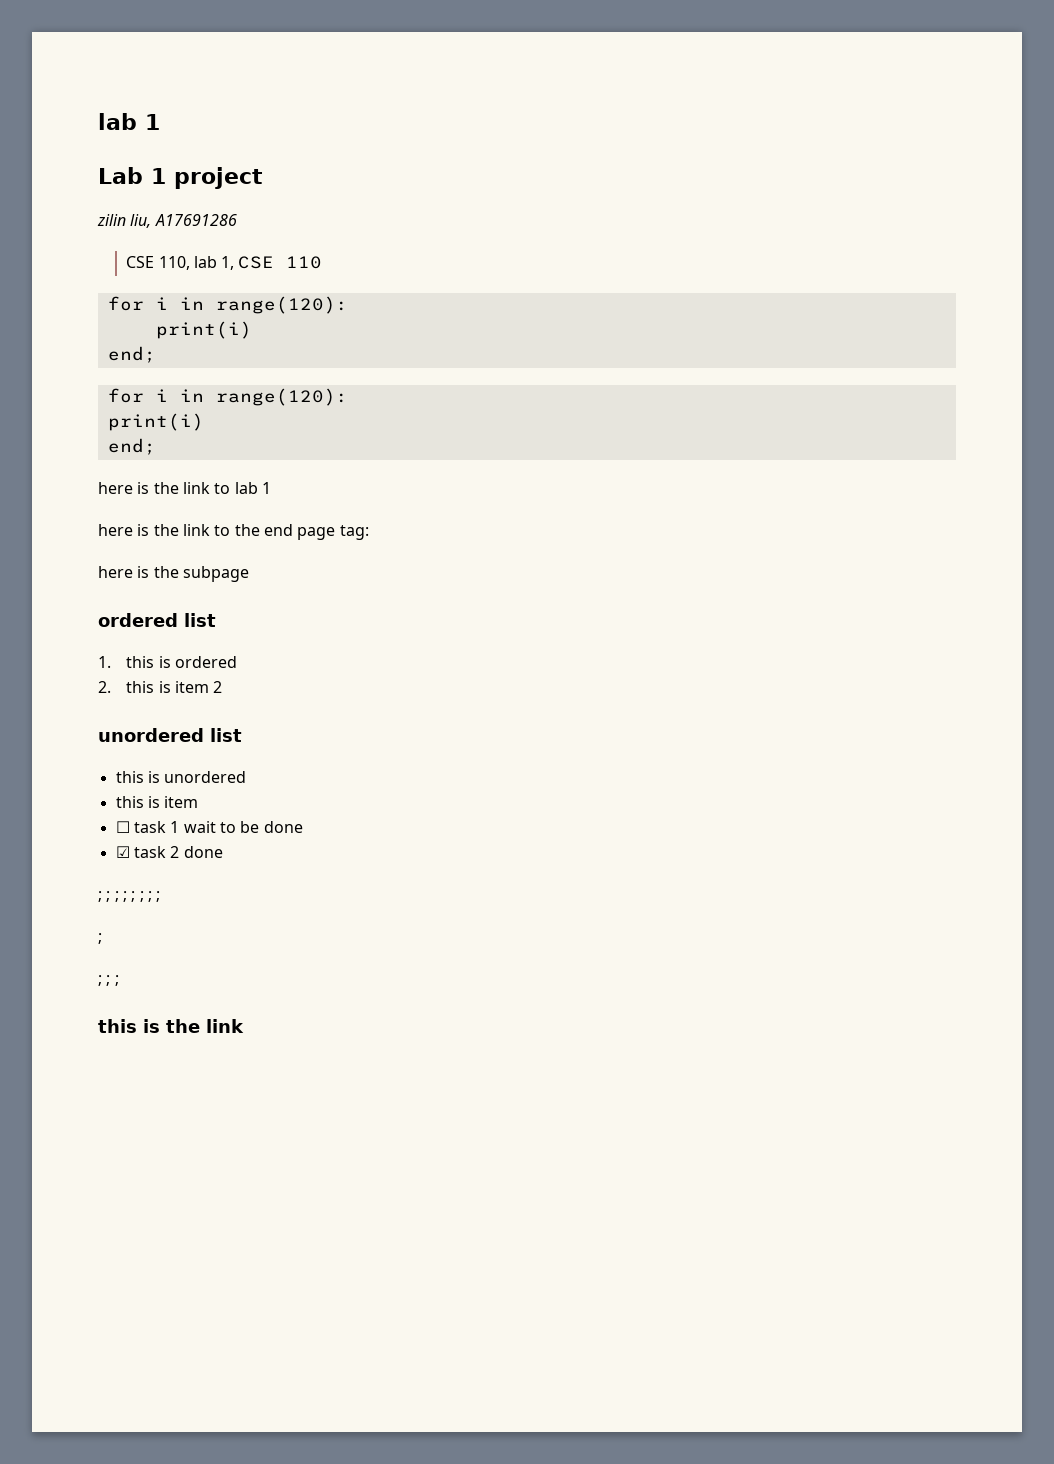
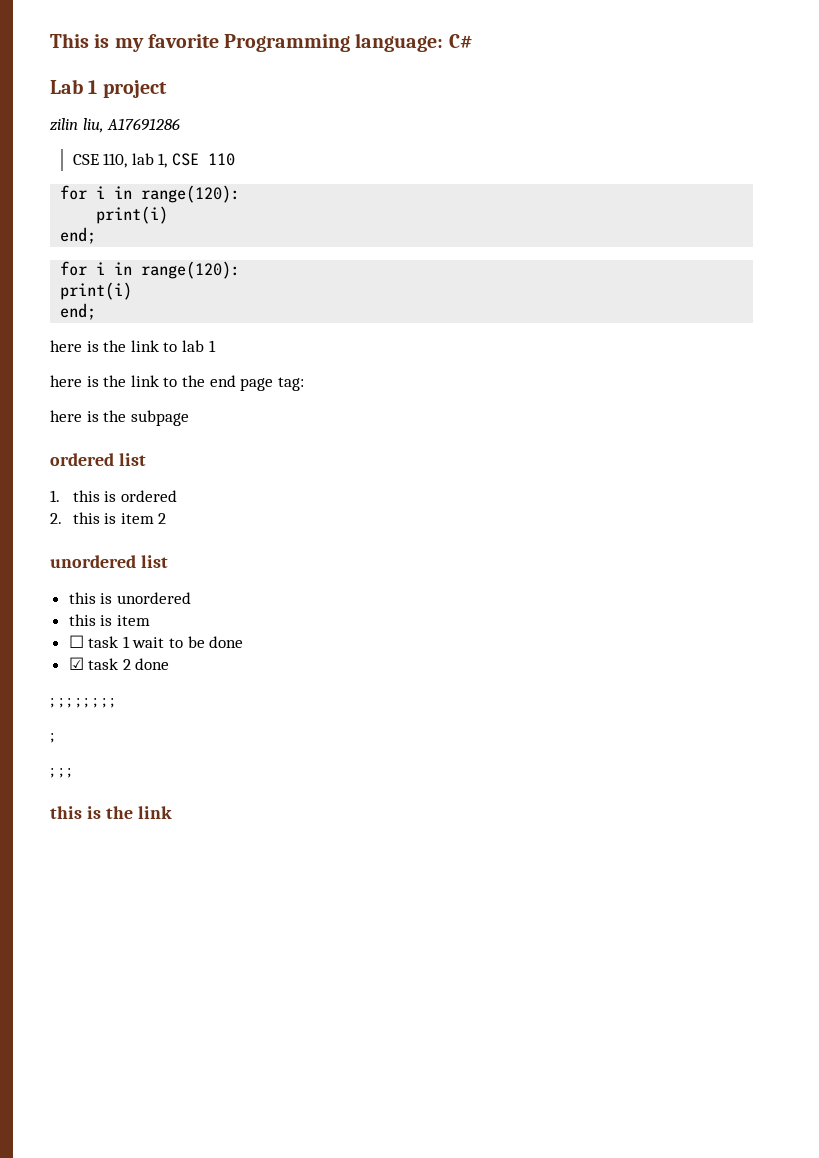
[98,113,160,130] lab 1 -> [50,33,472,52] This is my favorite Programming language: C#

